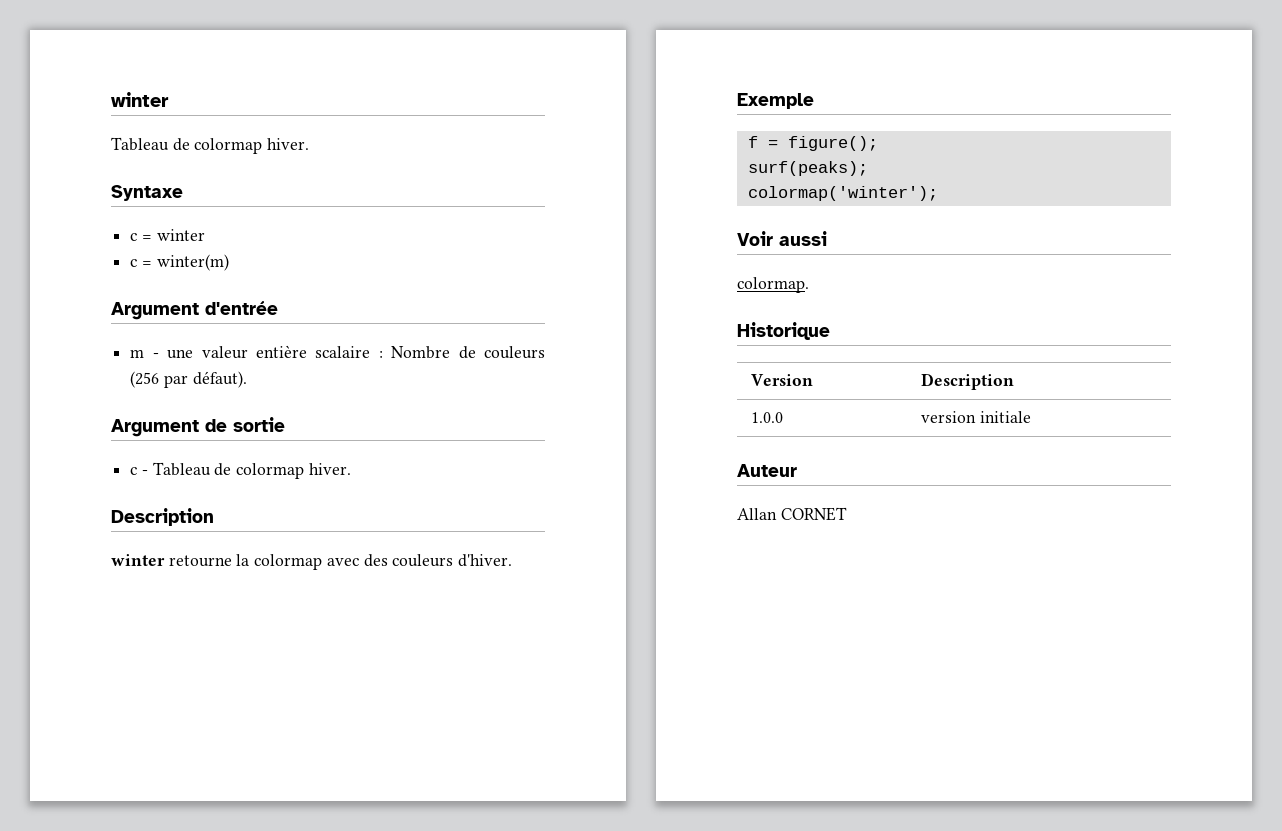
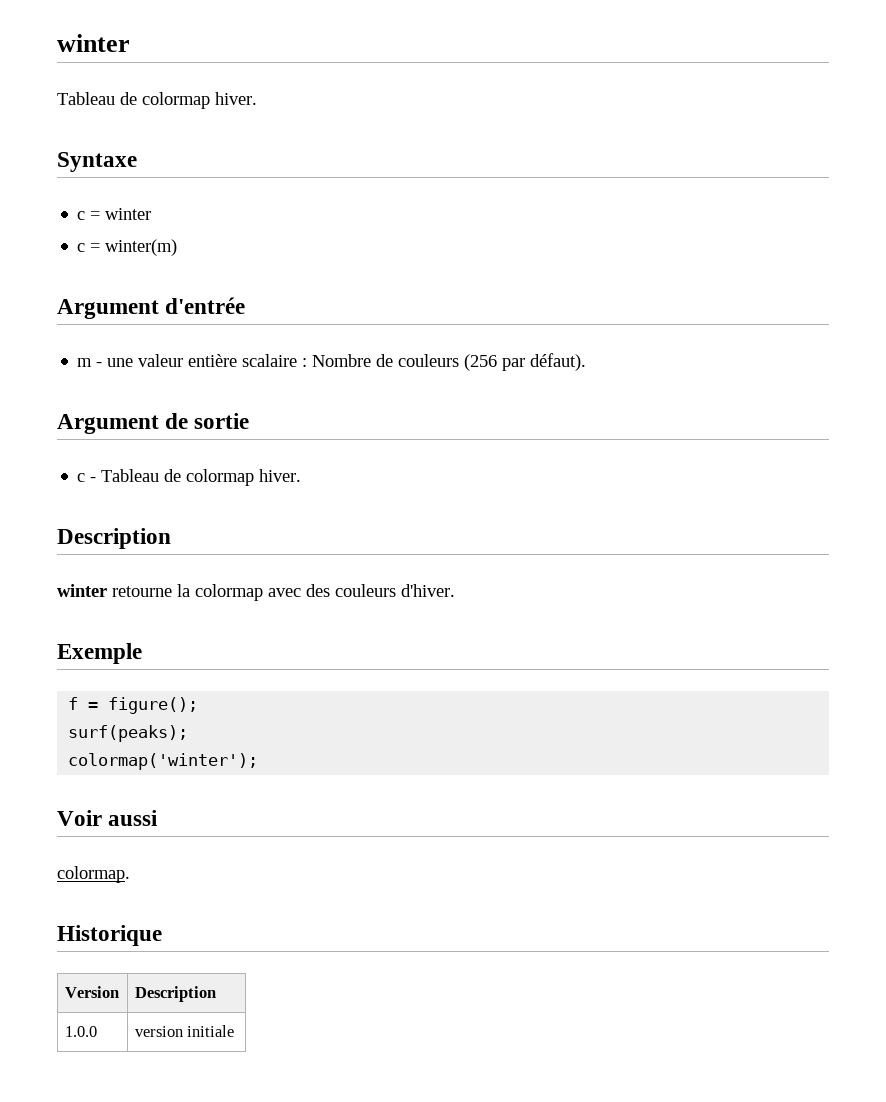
[737,464,797,477] [737,507,847,521] // Auteur // Allan CORNET -> (235, 1031) none

